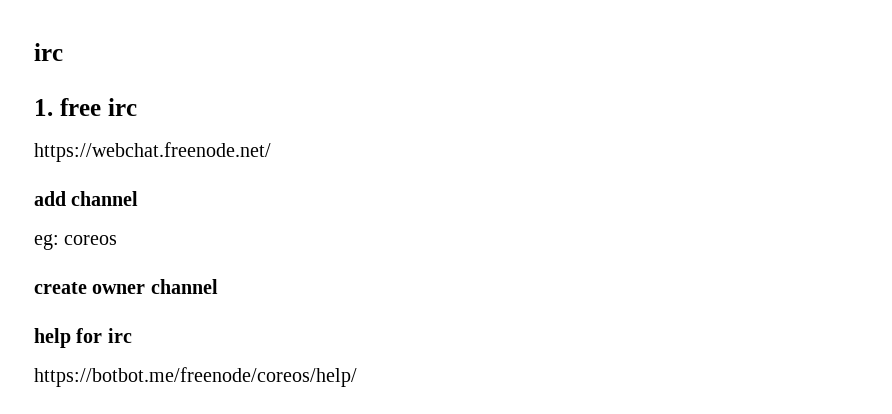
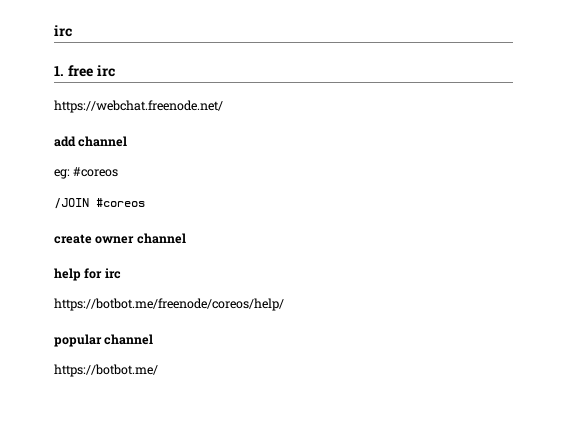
[64,235,118,245] coreos -> [73,167,119,177] [54,198,145,209] #coreos // /JOIN #coreos
(357, 377) none -> [54,334,154,347] [54,364,158,377] // popular channel // https://botbot.me/

